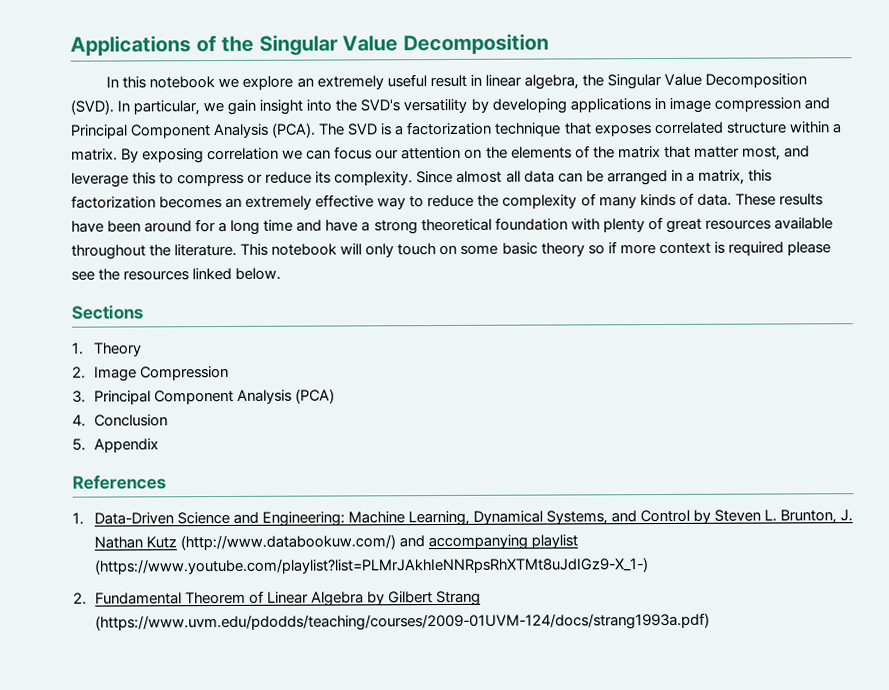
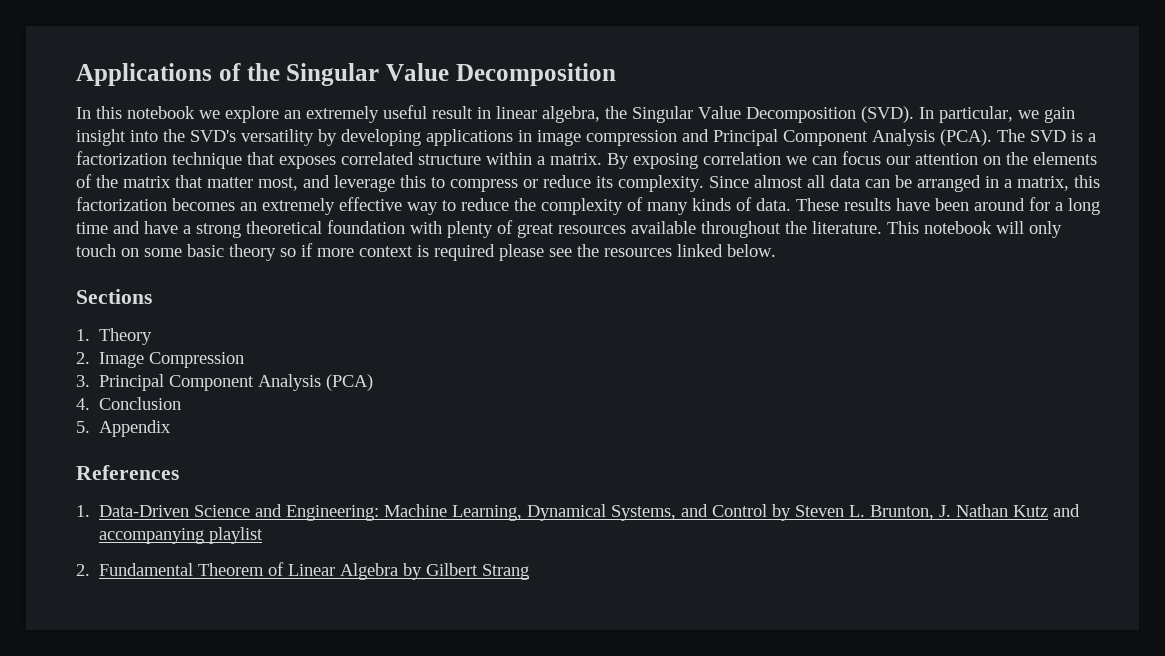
[179,534,396,551] (http://www.databookuw.com/) -> (1049, 511) none
[93,557,649,575] (https://www.youtube.com/playlist?list=PLMrJAkhIeNNRpsRhXTMt8uJdIGz9-X_1-) -> (264, 535) none
[94,612,710,632] (https://www.uvm.edu/pdodds/teaching/courses/2009-01UVM-124/docs/strang1993a.pdf) -> (530, 572) none

